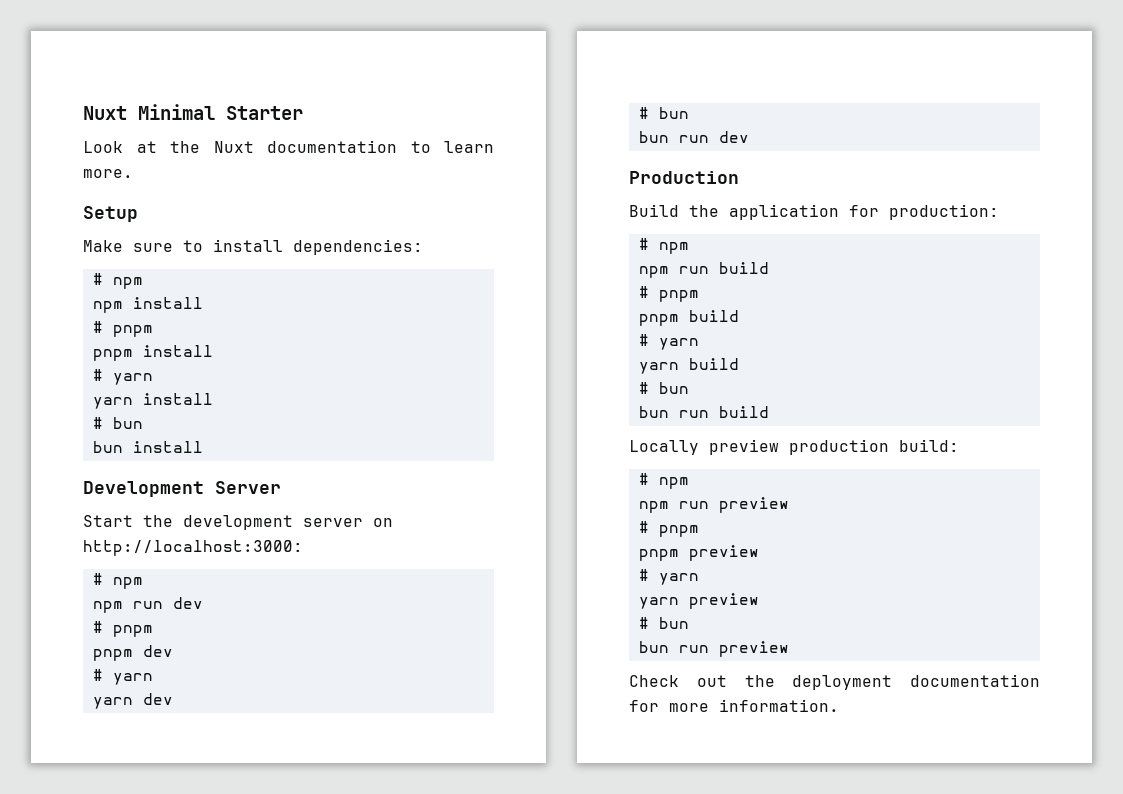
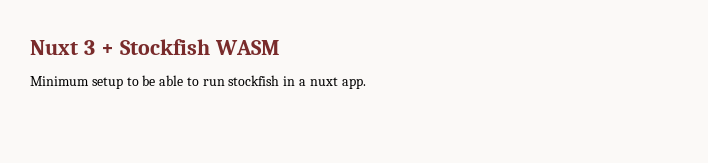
[83,104,303,120] [83,140,494,153] [83,169,133,178] [83,206,138,222] [83,239,423,255] [92,273,143,289] [92,297,203,313] [92,321,153,337] [92,345,213,361] [92,369,153,385] [92,393,213,409] [92,417,143,429] [92,441,203,453] [83,481,281,497] [83,515,393,530] [83,540,303,556] [92,573,143,589] [92,597,203,613] [92,621,153,637] [92,645,173,661] [92,669,153,685] [92,693,173,709] [638,107,689,119] [638,131,749,143] [629,171,739,184] [629,204,999,220] [638,238,689,254] [638,262,769,278] [638,286,699,302] [638,310,739,326] [638,334,699,350] [638,358,739,374] [638,382,689,394] [638,406,769,418] [629,439,959,455] [638,473,689,489] [638,497,789,513] [638,521,699,537] [638,545,759,561] [638,569,699,585] [638,593,759,609] [638,617,689,629] [638,641,789,657] [629,674,1040,690] [629,699,839,712] Nuxt Minimal Starter // Look at the Nuxt documentation to learn more. // Setup // Make sure to install dependencies: // # npm // npm install // # pnpm // pnpm install // # yarn // yarn install // # bun // bun install // Development Server // Start the development server on http://localhost:3000: // # npm // npm run dev // # pnpm // pnpm dev // # yarn // yarn dev // # bun // bun run dev // Production // Build the application for production: // # npm // npm run build // # pnpm // pnpm build // # yarn // yarn build // # bun // bun run build // Locally preview production build: // # npm // npm run preview // # pnpm // pnpm preview // # yarn // yarn preview // # bun // bun run preview // Check out the deployment documentation for more information. -> [30,39,280,55] [30,75,366,89] Nuxt 3 + Stockfish WASM // Minimum setup to be able to run stockfish in a nuxt app.

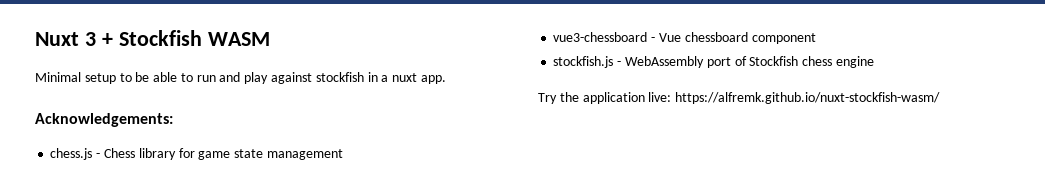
[30,76,89,86] Minimum -> [35,72,81,82] Minimal
(225, 82) none -> [219,72,313,84] and play against
(366, 83) none -> [35,113,173,127] [50,148,343,160] [553,32,816,44] [553,56,874,68] [538,92,941,104] // Acknowledgements: // chess.js - Chess library for game state management // vue3-chessboard - Vue chessboard component // stockfish.js - WebAssembly port of Stockfish chess engine // Try the application live: https://alfremk.github.io/nuxt-stockfish-wasm/

